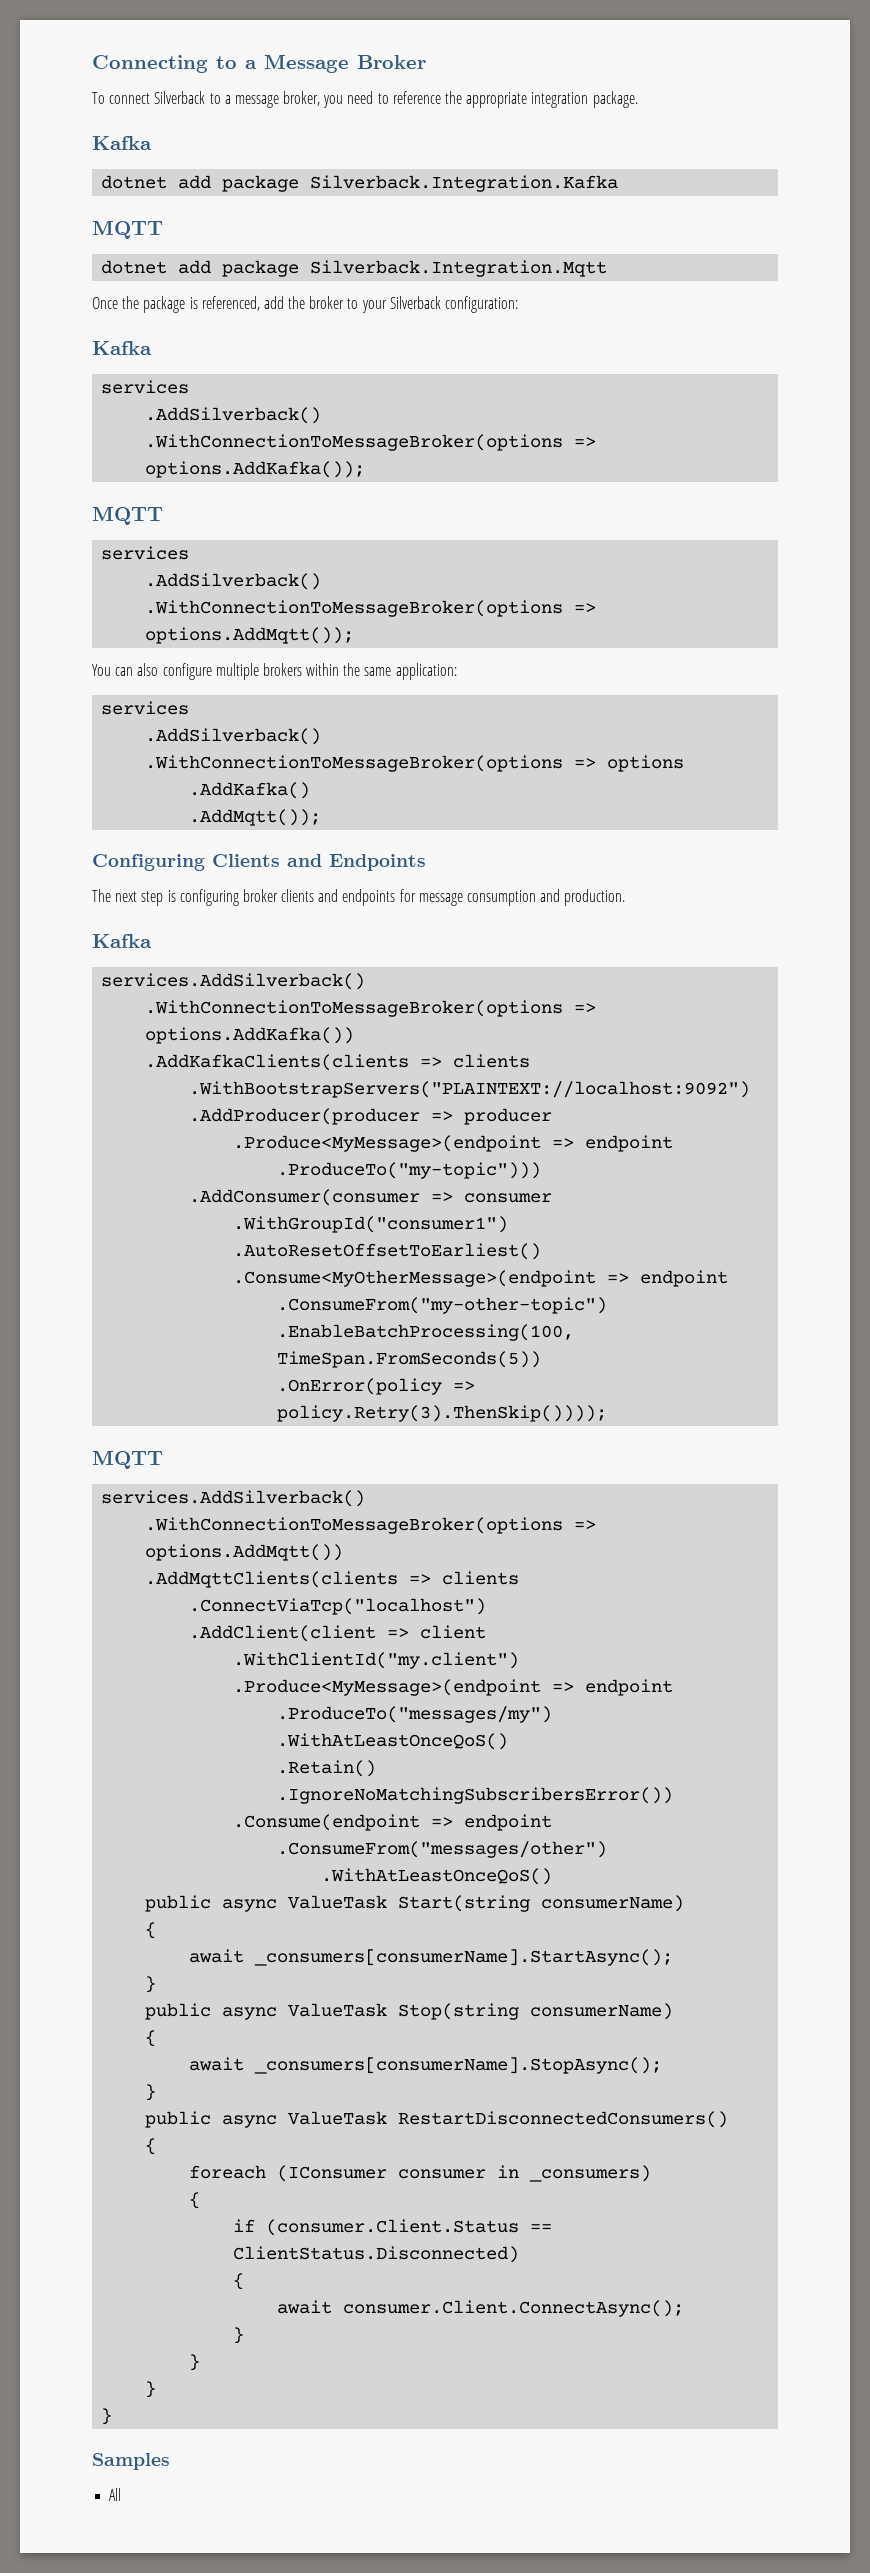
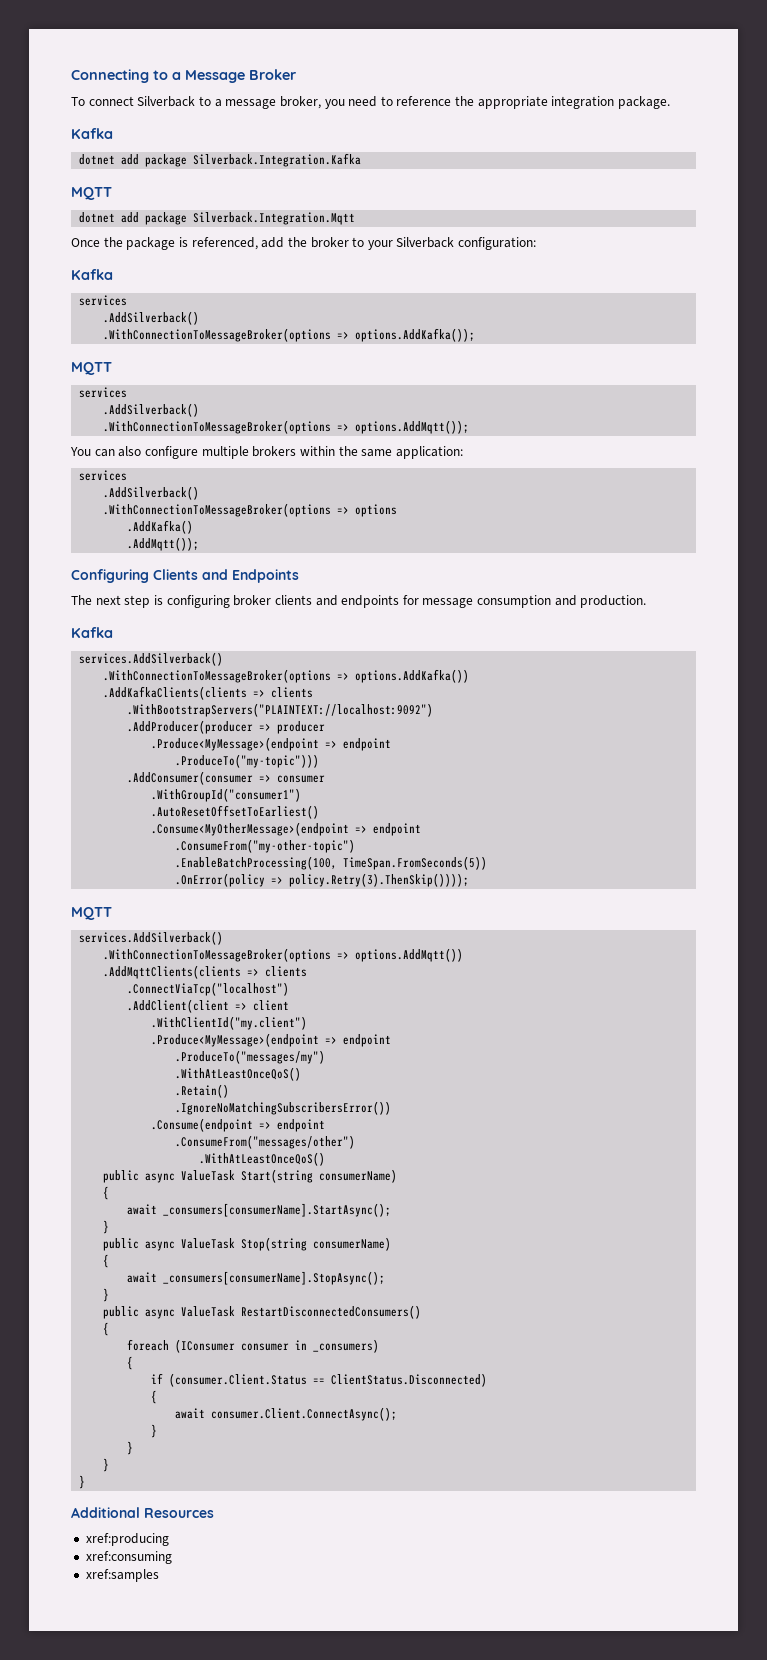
[92,2453,170,2470] [109,2488,122,2501] Samples // All -> [71,1507,214,1518] [85,1533,169,1546] [85,1551,172,1564] [85,1569,159,1582] Additional Resources // xref:producing // xref:consuming // xref:samples

